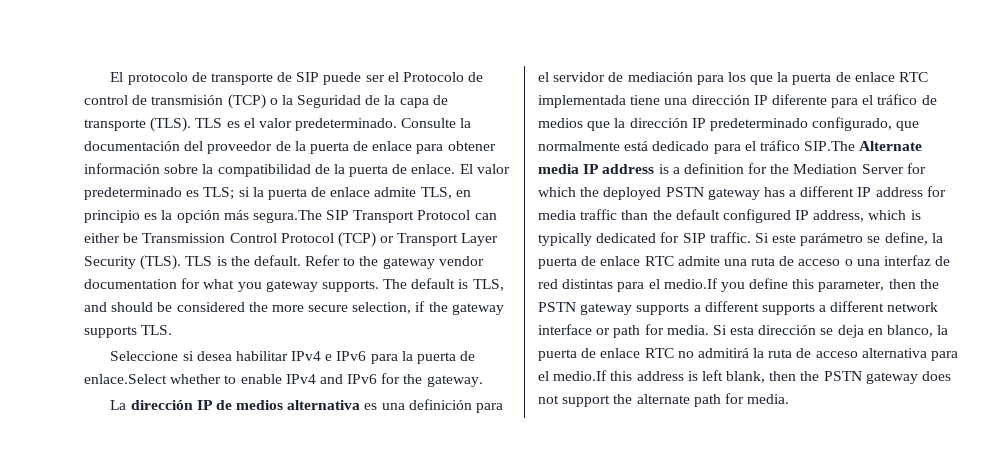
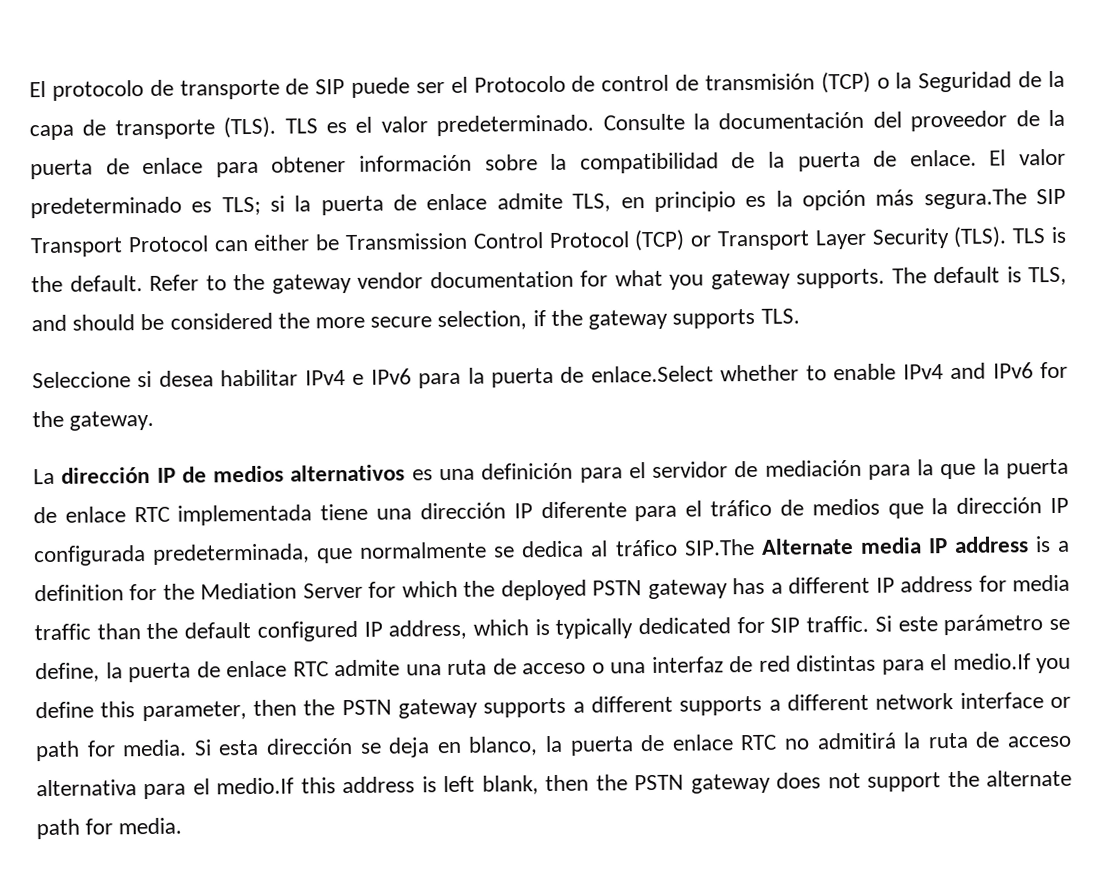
[287,400,361,410] alternativa -> [290,464,406,482] alternativos
[727,72,746,82] los -> [917,459,935,476] la
[709,117,920,131] [538,141,756,154] predeterminado configurado, que normalmente está dedicado para el -> [33,540,609,567] configurada predeterminada, que normalmente se dedica al

